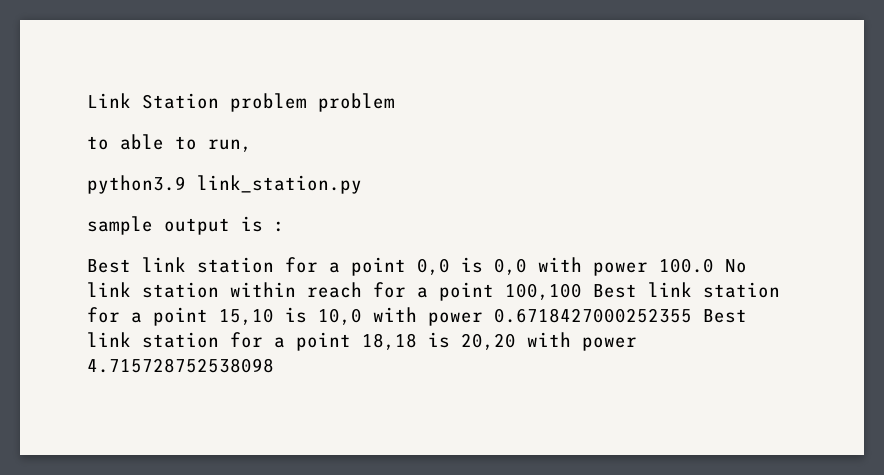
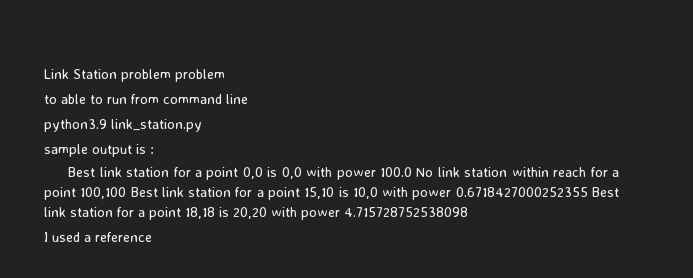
[208,139,252,152] run, -> [107,94,248,104] run from command line
(274, 365) none -> [44,232,152,242] // I used a reference

